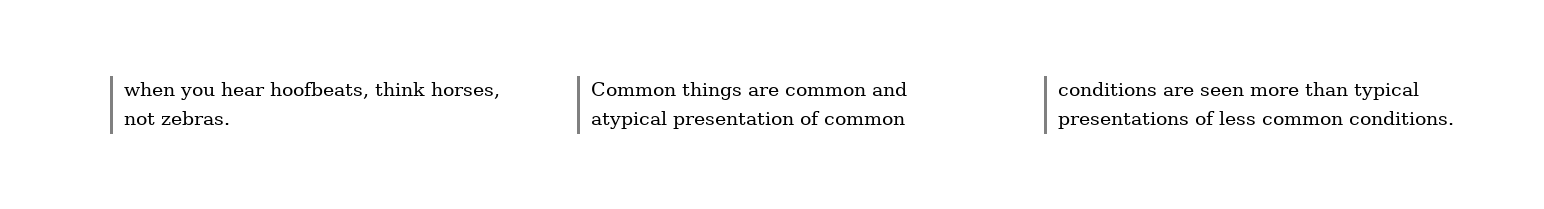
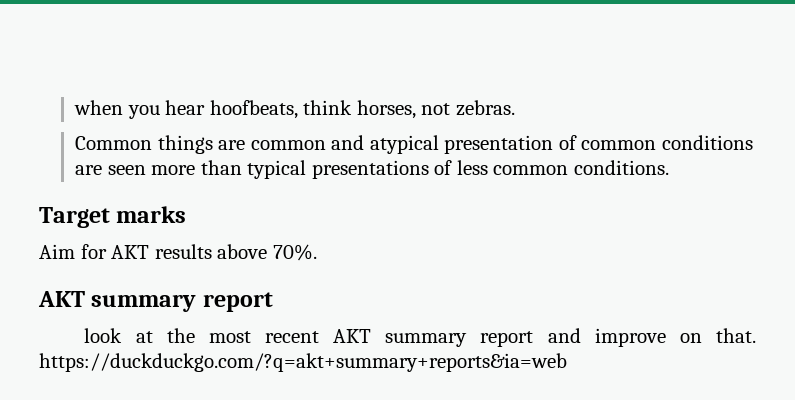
(1454, 118) none -> [39,206,187,228] [39,244,317,261] [38,291,273,312] [84,328,756,347] [39,353,567,372] // Target marks // Aim for AKT results above 70%. // AKT summary report // look at the most recent AKT summary report and improve on that. https://duckduckgo.com/?q=akt+summary+reports&ia=web

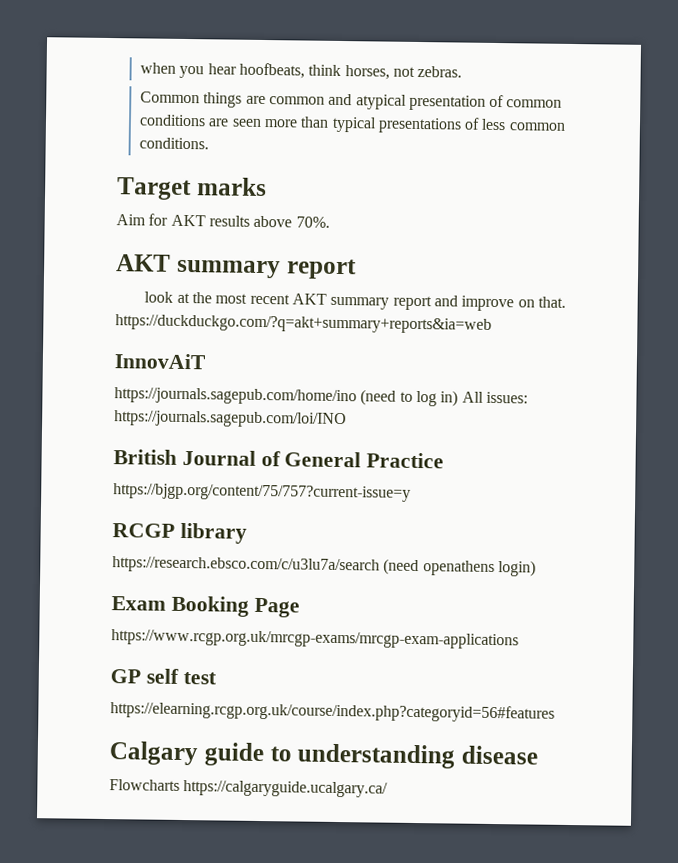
(567, 362) none -> [114,353,206,370] [114,387,528,407] [114,410,347,429] [113,449,445,469] [113,483,411,502] [112,522,247,544] [112,556,536,577] [111,595,300,618] [111,629,519,650] [110,668,217,685] [110,701,555,723] [109,741,538,769] [109,779,389,798] // InnovAiT // https://journals.sagepub.com/home/ino (need to log in) All issues: https://journals.sagepub.com/loi/INO // British Journal of General Practice // https://bjgp.org/content/75/757?current-issue=y // RCGP library // https://research.ebsco.com/c/u3lu7a/search (need openathens login) // Exam Booking Page // https://www.rcgp.org.uk/mrcgp-exams/mrcgp-exam-applications // GP self test // https://elearning.rcgp.org.uk/course/index.php?categoryid=56#features // Calgary guide to understanding disease // Flowcharts https://calgaryguide.ucalgary.ca/

